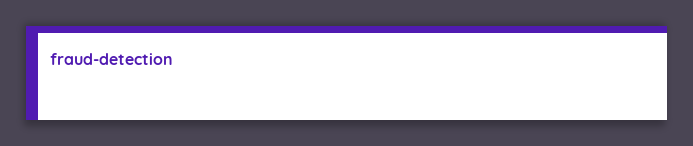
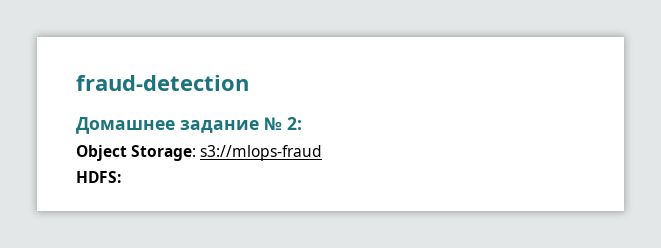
(173, 59) none -> [76,117,302,134] [76,145,323,161] [76,171,121,183] // Домашнее задание № 2: // Object Storage: s3://mlops-fraud // HDFS:

